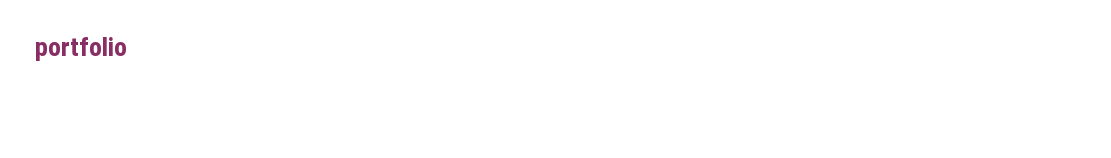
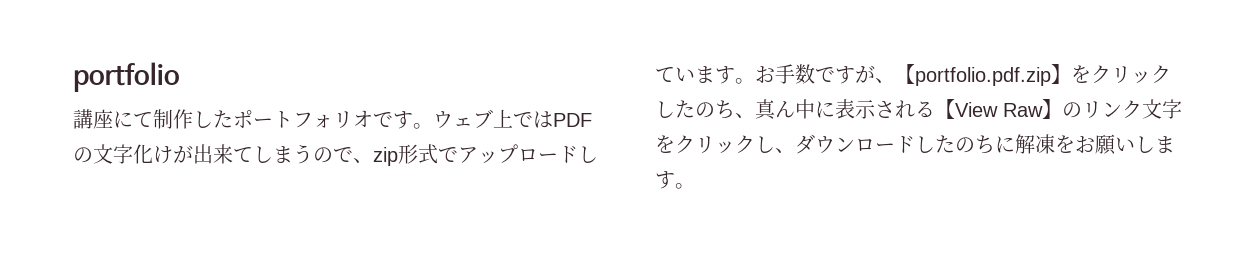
(127, 49) none -> [73,109,592,129] [73,144,598,166] [655,64,1171,86] [655,99,1182,120] [655,134,1175,155] [655,171,695,189] // 講座にて制作したポートフォリオです。ウェブ上ではPDFの文字化けが出来てしまうので、zip形式でアップロードしています。お手数ですが、【portfolio.pdf.zip】をクリックしたのち、真ん中に表示される【View Raw】のリンク文字をクリックし、ダウンロードしたのちに解凍をお願いします。

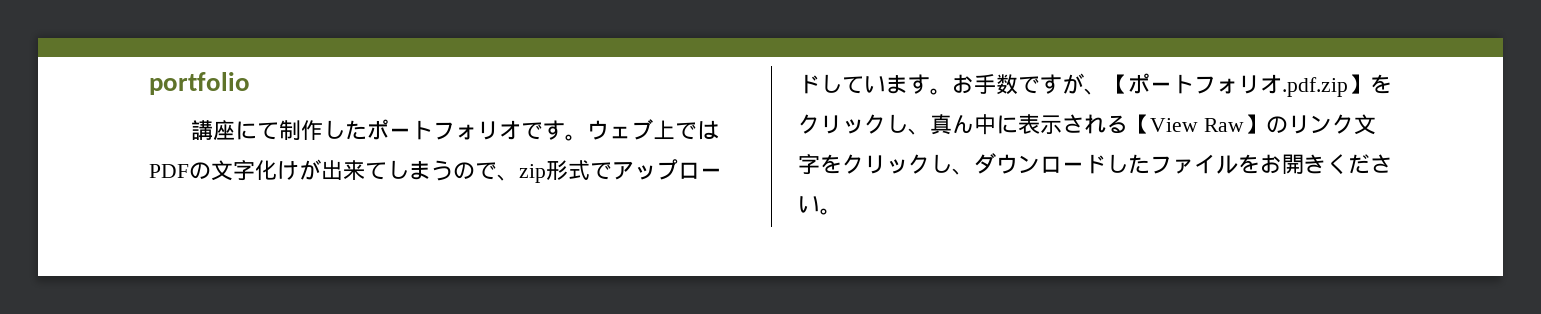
[915,67,1051,86] portfolio.pdf.zip -> [1128,73,1348,97] ポートフォリオ.pdf.zip
[675,100,735,119] たのち -> (908, 123) none
[955,134,1175,155] [655,171,675,189] のちに解凍をお願いします -> [1150,154,1392,175] [798,195,820,213] ファイルをお開きください

